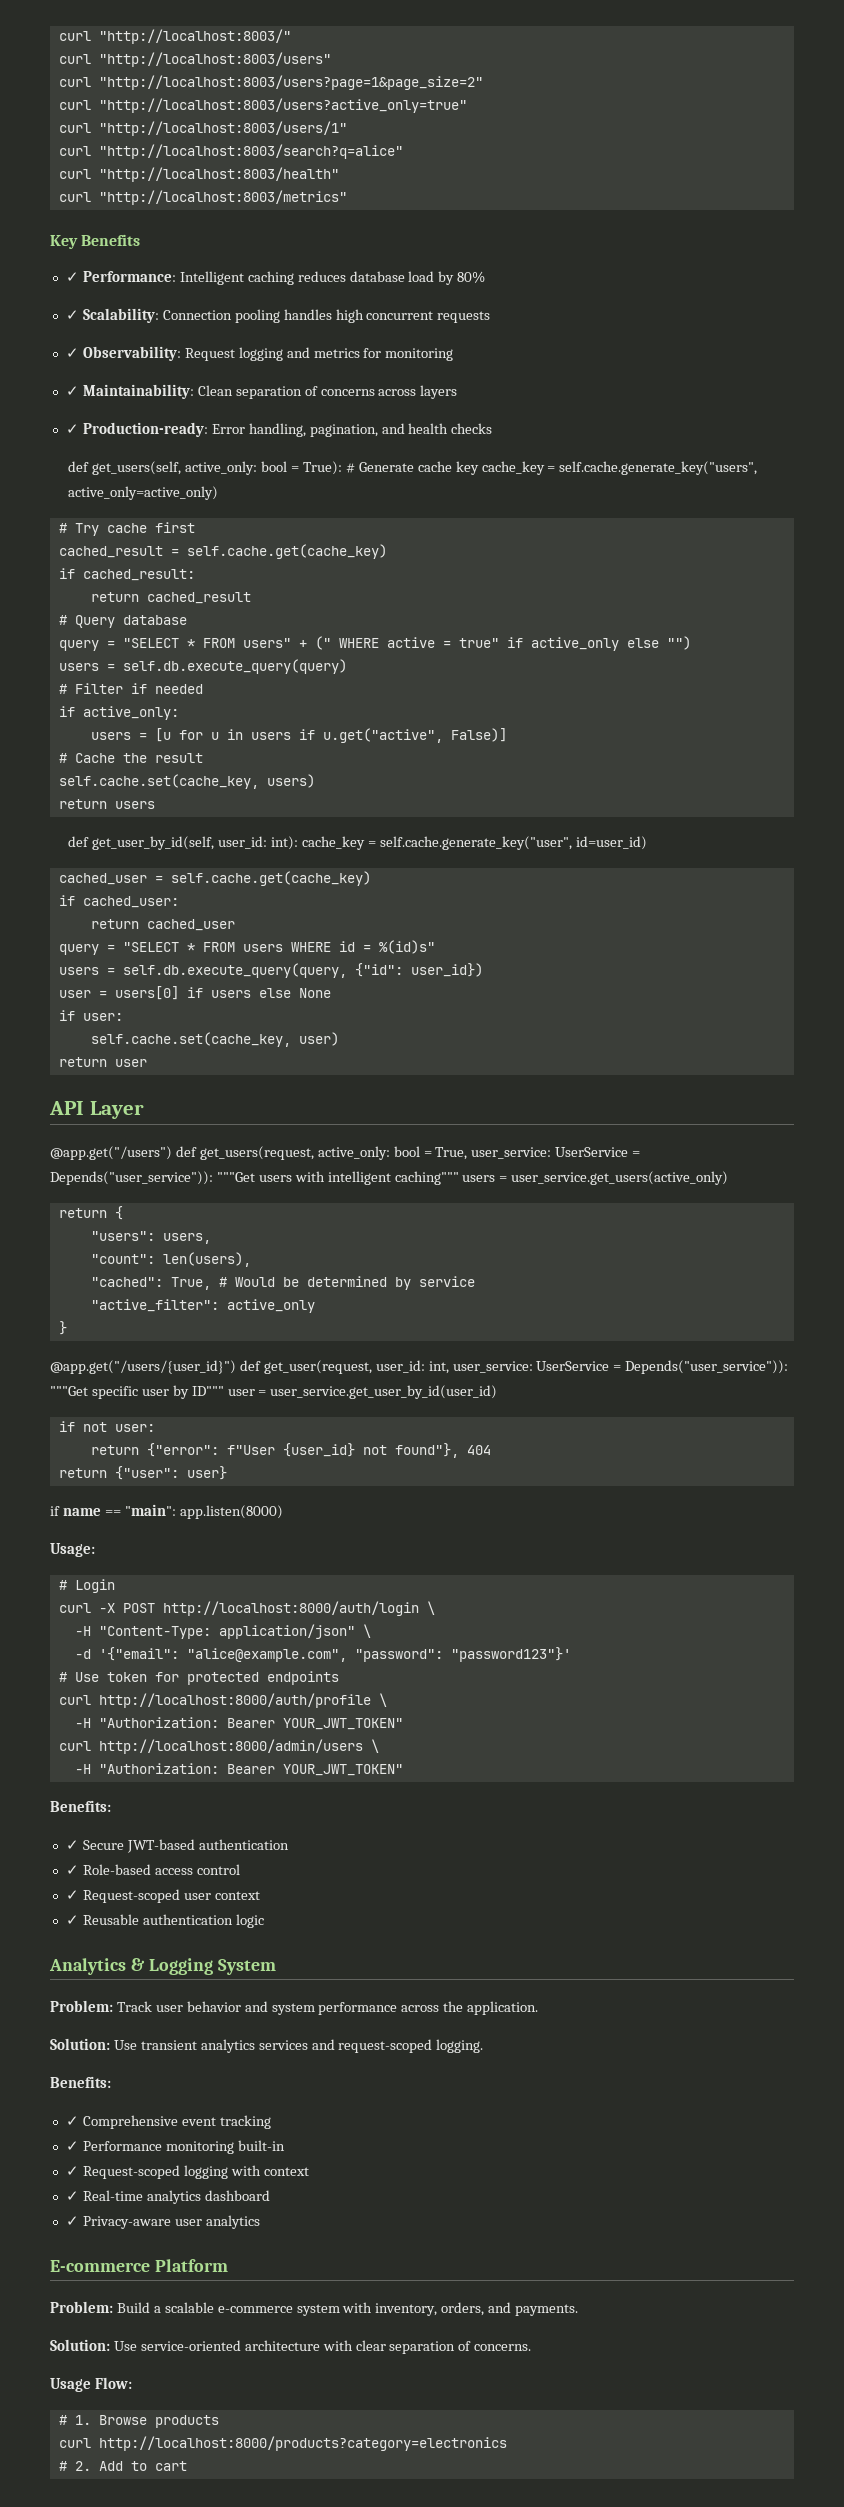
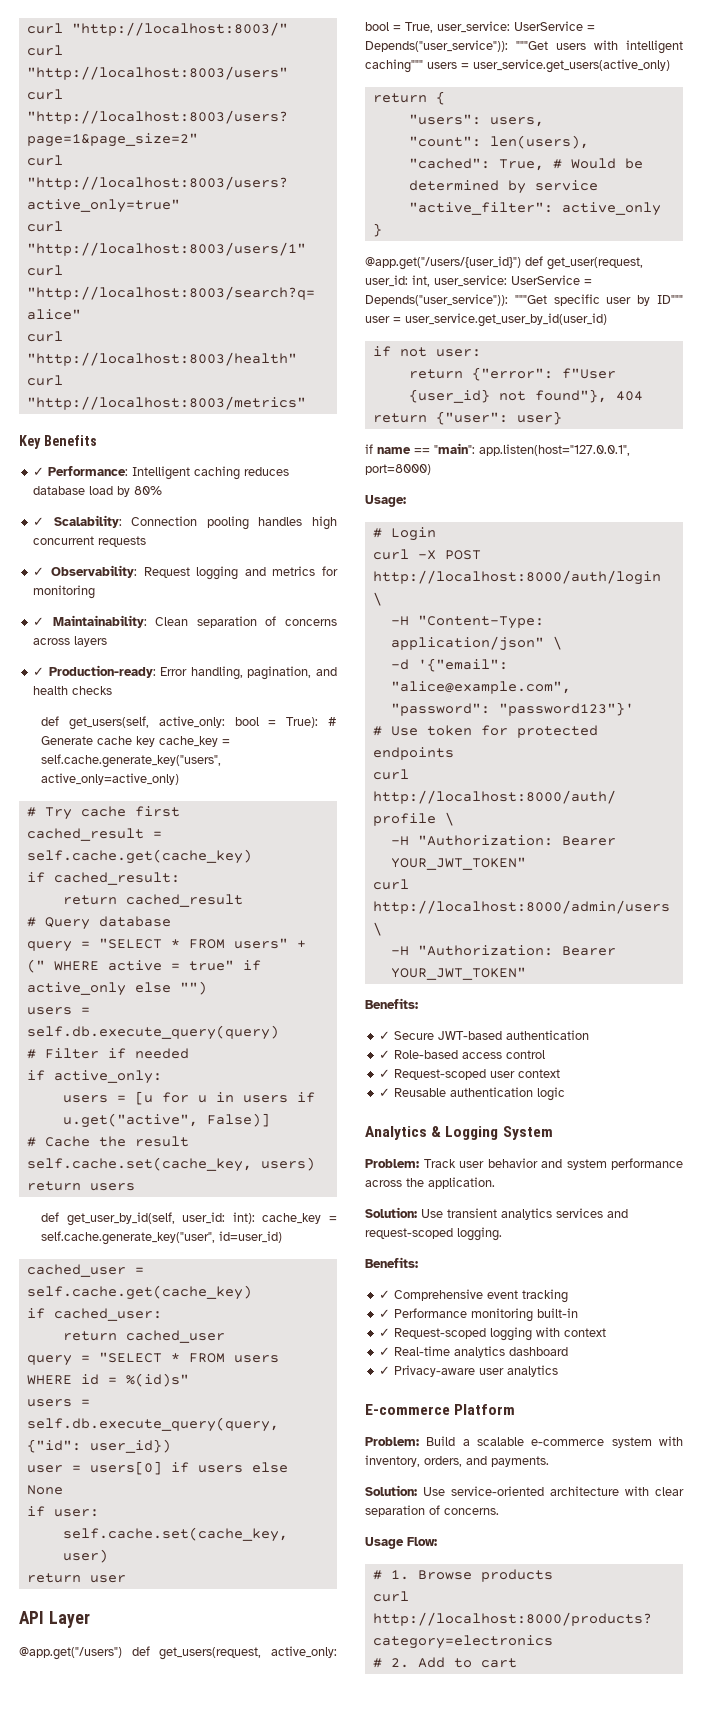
[179,1505,283,1519] app.listen(8000) -> [479,444,630,456] [365,464,431,475] app.listen(host="127.0.0.1", port=8000)

